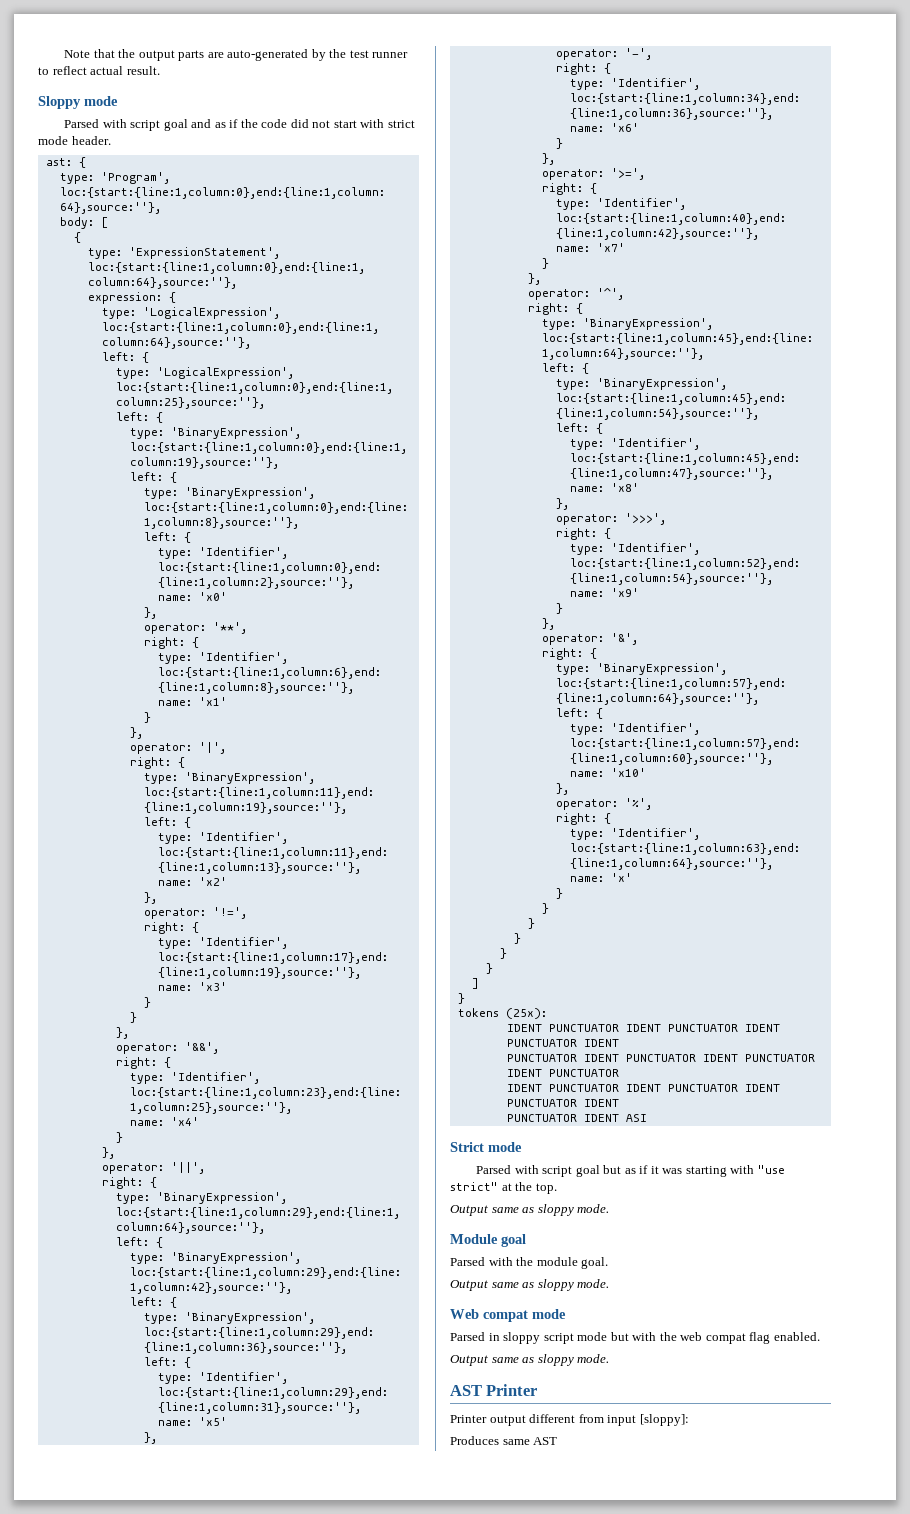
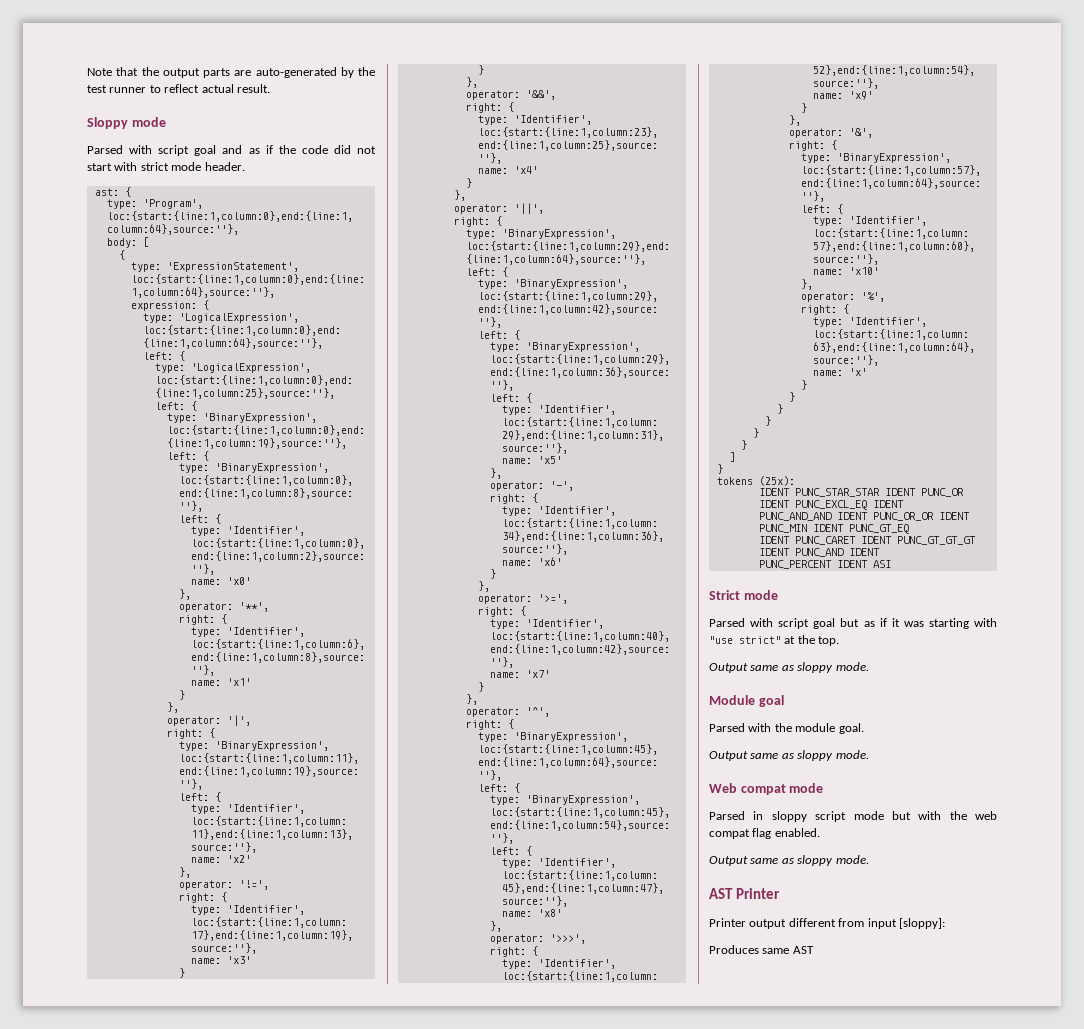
[548,1024,780,1032] [506,1039,619,1047] [506,1054,815,1062] [506,1069,619,1077] [506,1084,780,1092] [506,1099,619,1107] [506,1114,577,1122] PUNCTUATOR IDENT PUNCTUATOR IDENT PUNCTUATOR IDENT // PUNCTUATOR IDENT PUNCTUATOR IDENT PUNCTUATOR IDENT PUNCTUATOR // IDENT PUNCTUATOR IDENT PUNCTUATOR IDENT PUNCTUATOR IDENT // PUNCTUATOR -> [794,488,964,497] [758,500,904,510] [758,512,970,521] [758,524,909,534] [758,536,976,545] [758,548,880,557] [758,560,832,569] PUNC_STAR_STAR IDENT PUNC_OR IDENT PUNC_EXCL_EQ IDENT // PUNC_AND_AND IDENT PUNC_OR_OR IDENT PUNC_MIN IDENT PUNC_GT_EQ // IDENT PUNC_CARET IDENT PUNC_GT_GT_GT IDENT PUNC_AND IDENT // PUNC_PERCENT

